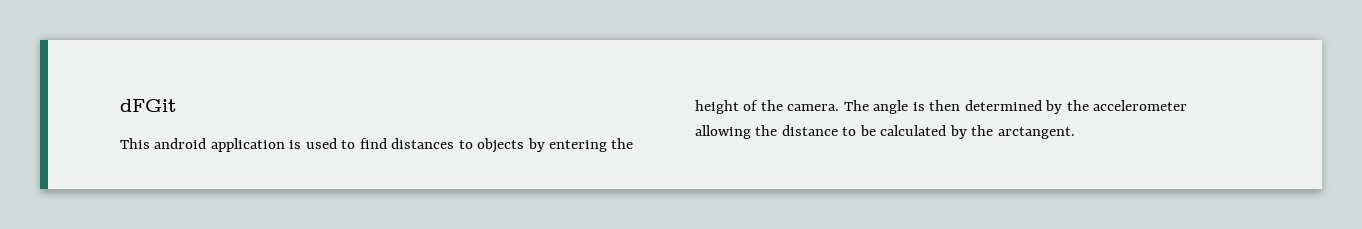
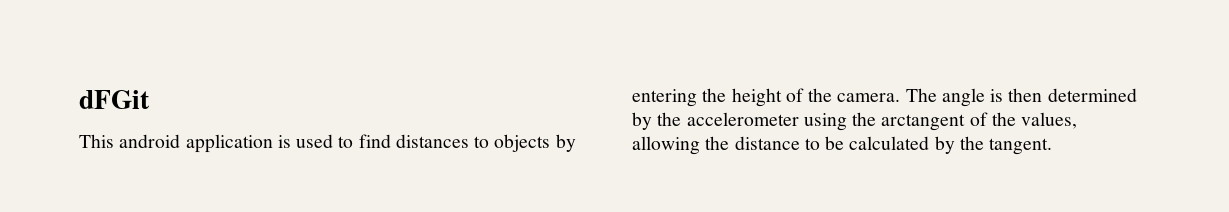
(1188, 105) none -> [803,112,1078,131] using the arctangent of the values,
[997,127,1075,139] arctangent. -> [989,138,1053,155] tangent.

